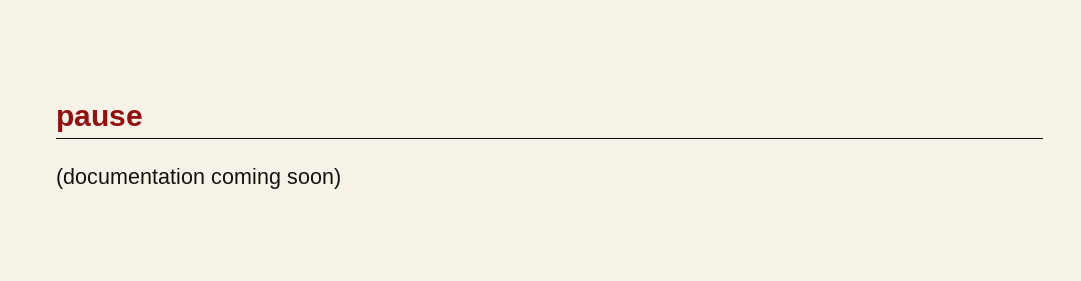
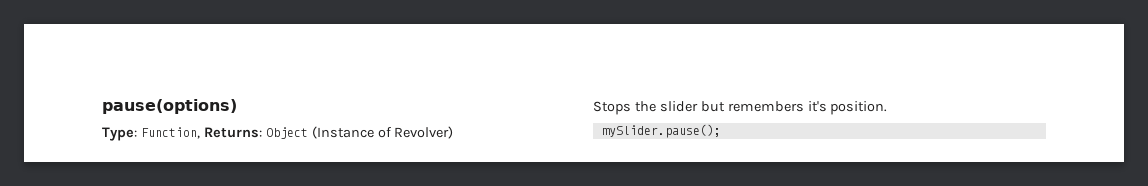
[56,110,143,132] [56,168,341,189] pause // (documentation coming soon) -> [102,99,237,114] [102,126,454,141] [593,101,888,115] [601,124,721,138] pause(options) // Type: Function, Returns: Object (Instance of Revolver) // Stops the slider but remembers it's position. // mySlider.pause();

